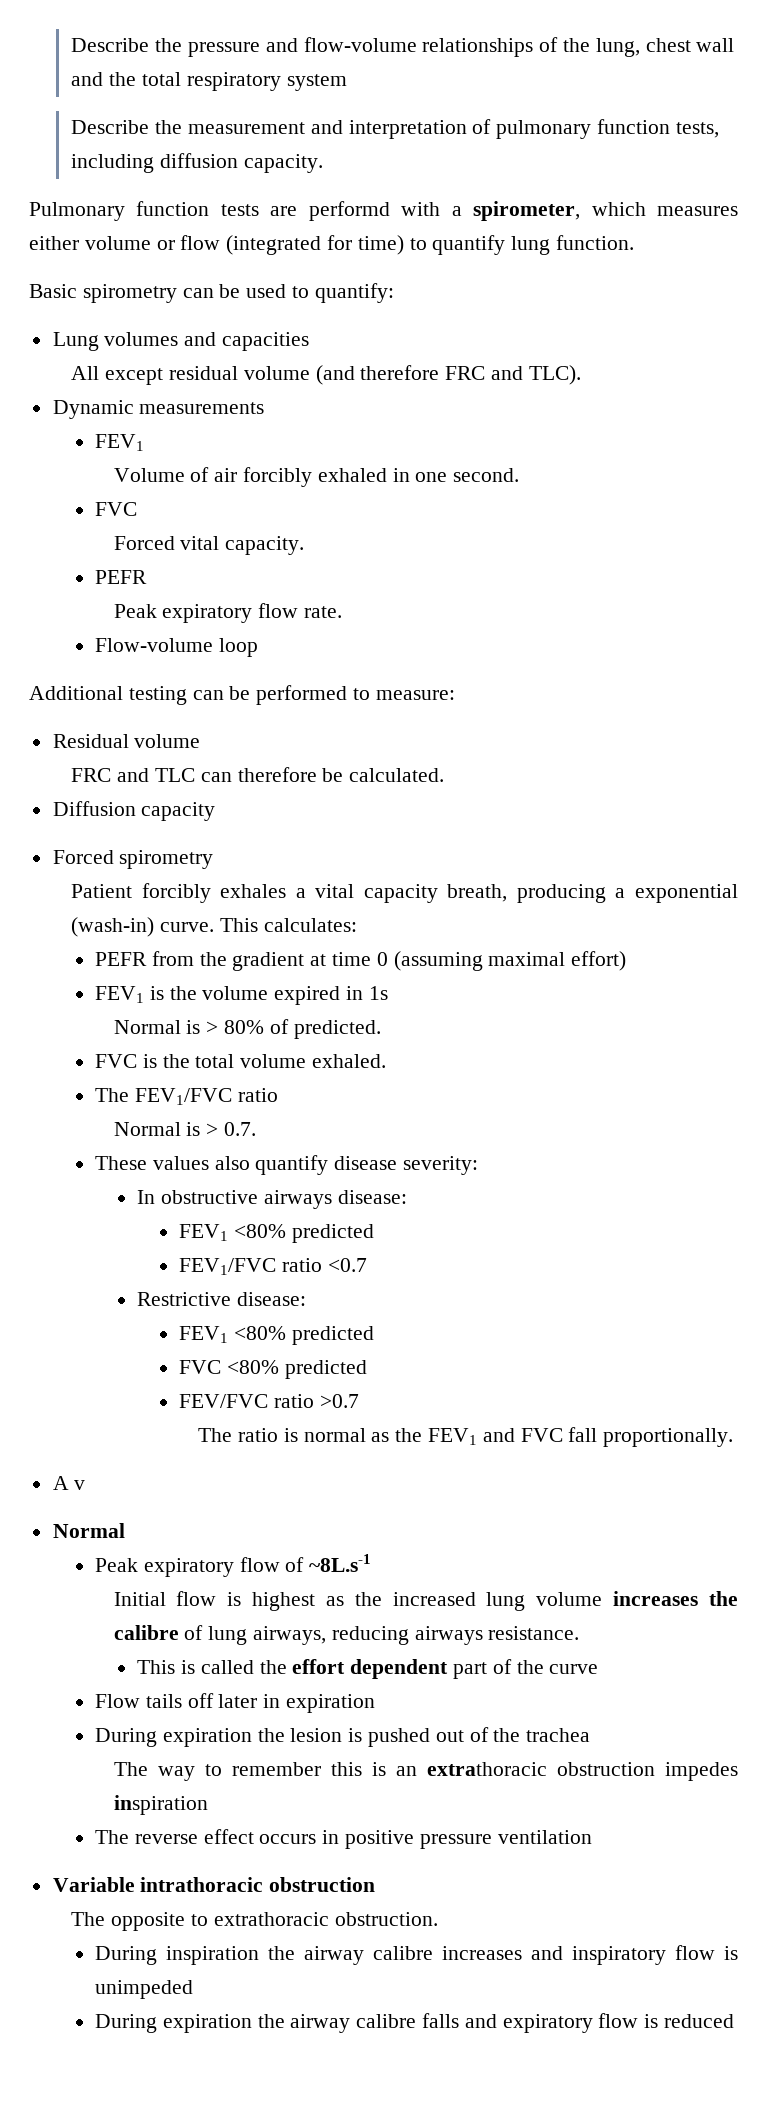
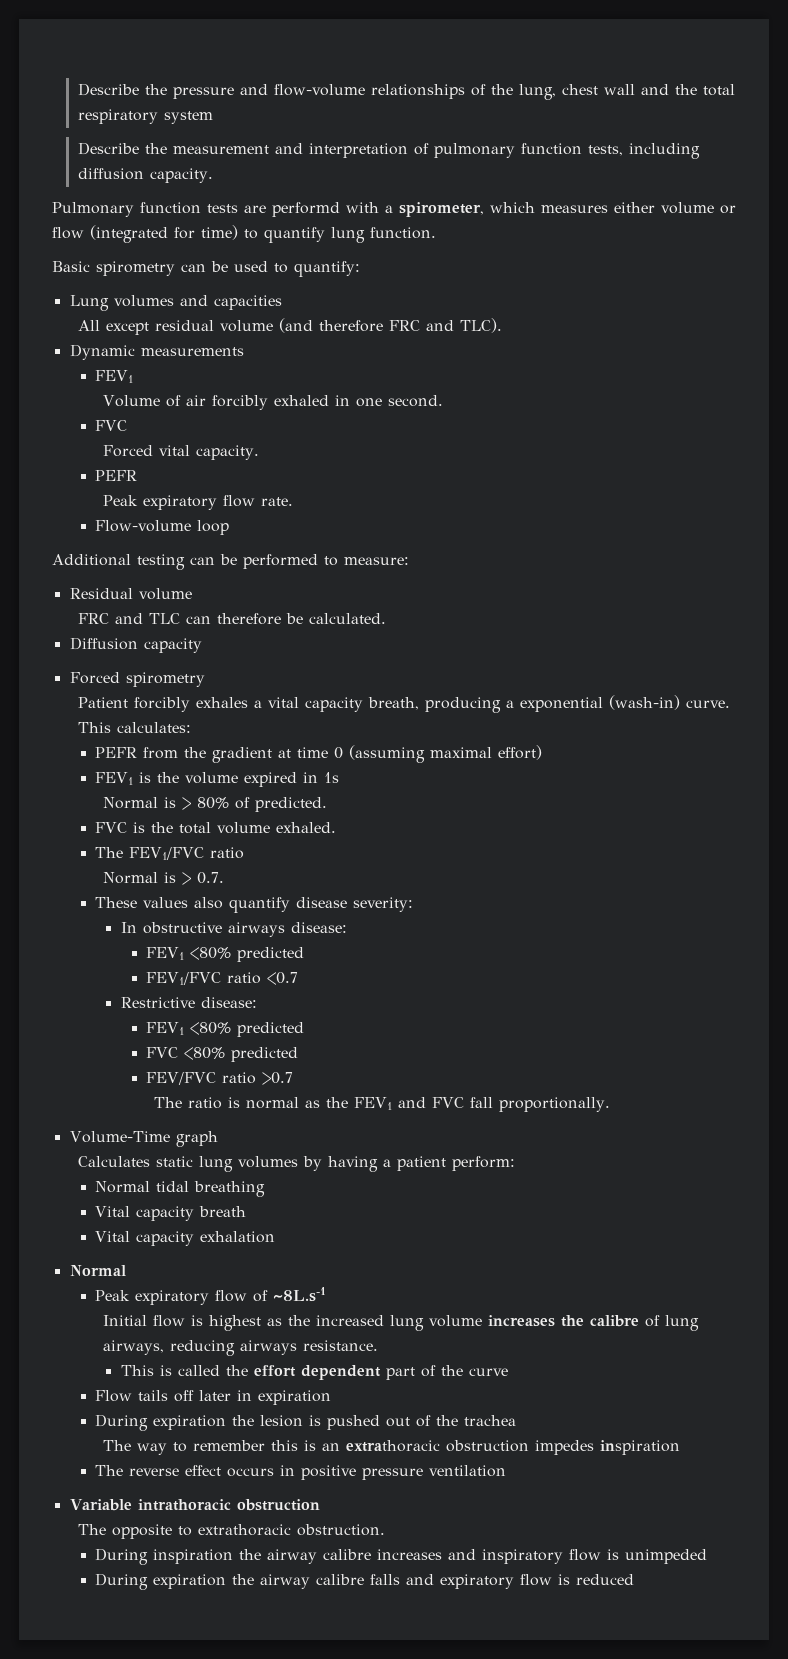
[52,1476,86,1490] A v -> [69,1131,218,1147] [77,1156,515,1172] [95,1181,266,1197] [95,1206,247,1221] [95,1231,276,1246] Volume-Time graph // Calculates static lung volumes by having a patient perform: // Normal tidal breathing // Vital capacity breath // Vital capacity exhalation

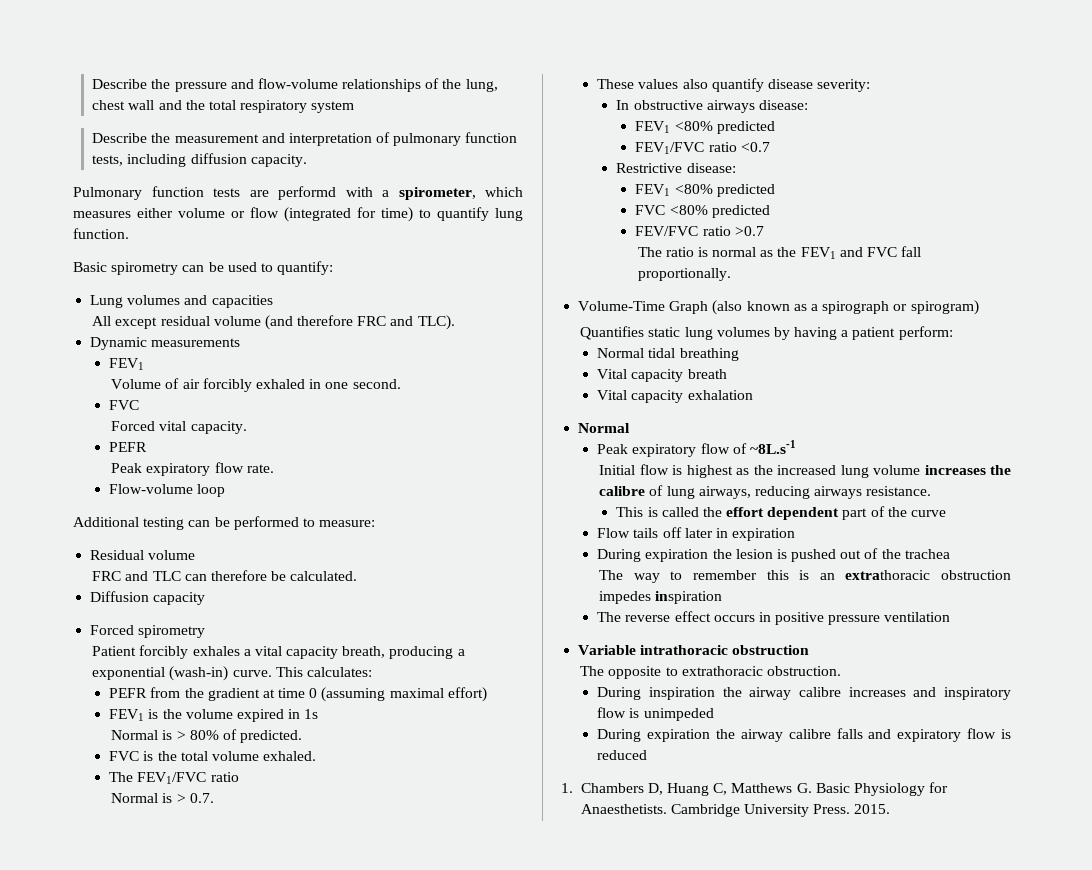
[175,1131,218,1147] [77,1156,150,1167] graph // Calculates -> [669,300,979,315] [580,326,645,340] Graph (also known as a spirograph or spirogram) // Quantifies
(635, 1579) none -> [561,782,949,796] [580,804,891,817] // 1. Chambers D, Huang C, Matthews G. Basic Physiology for Anaesthetists. Cambridge University Press. 2015.

